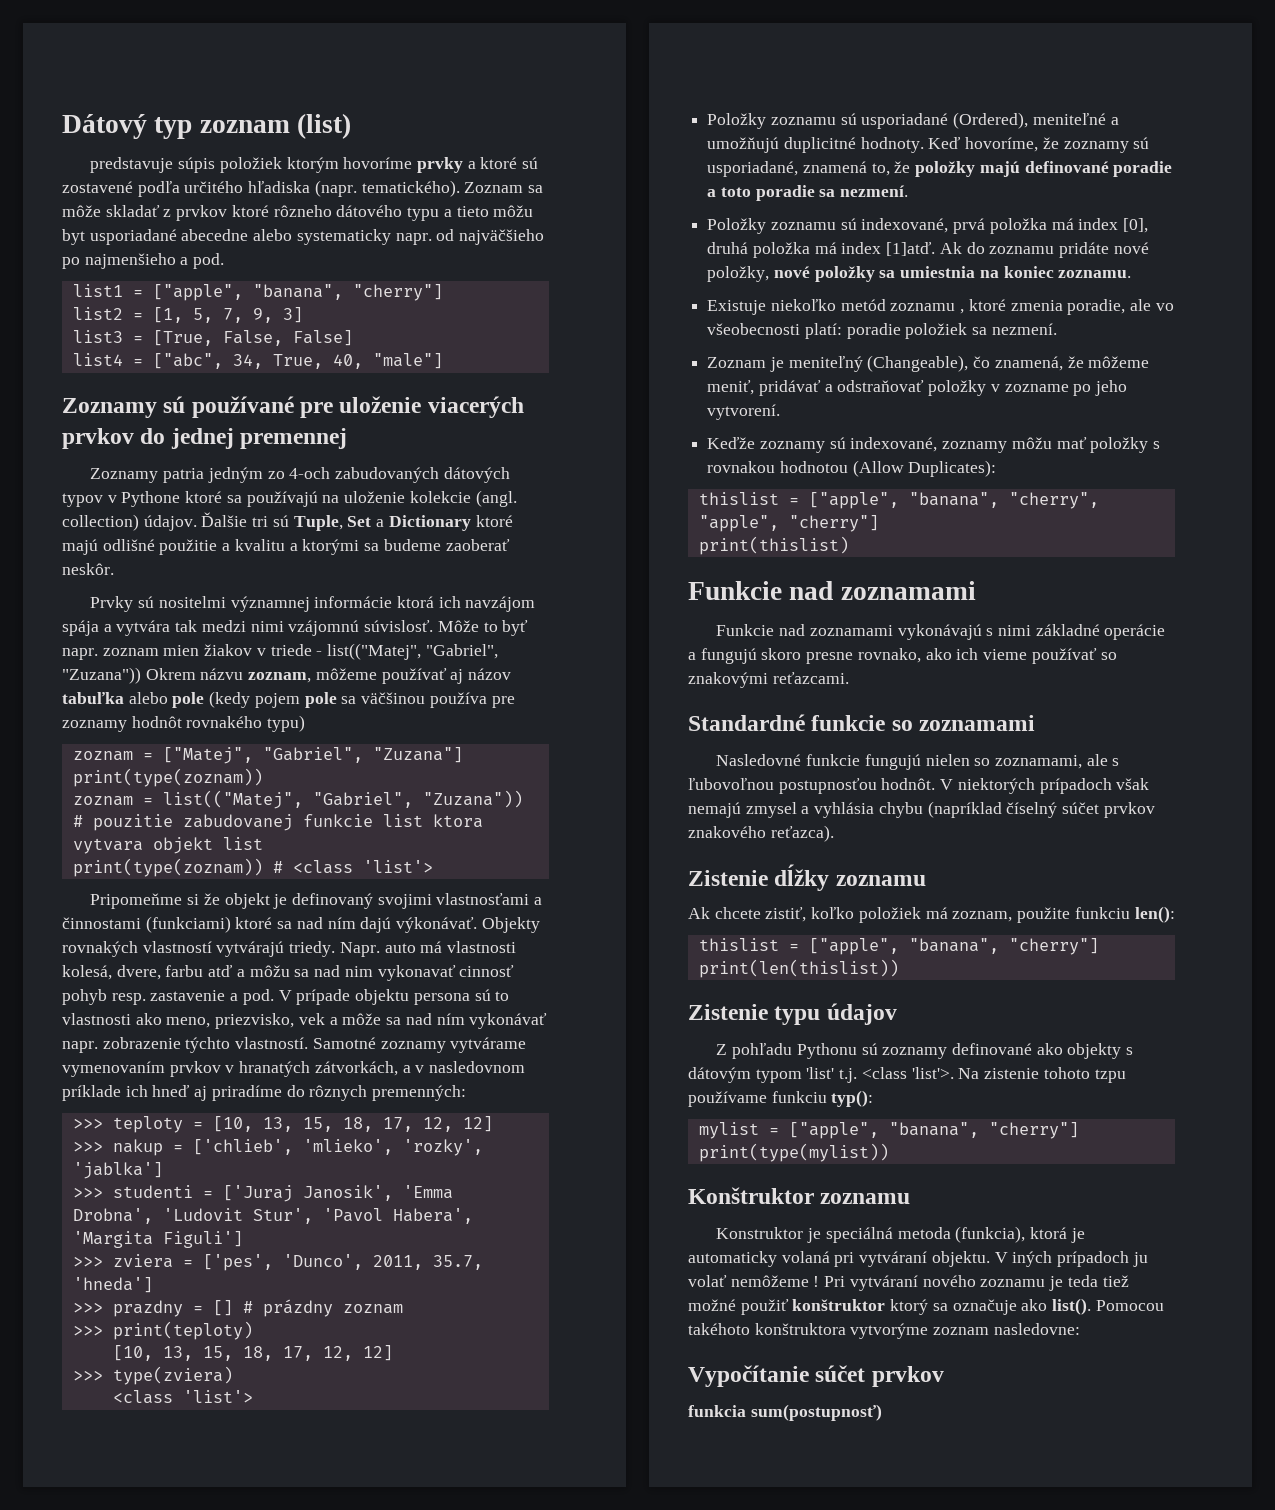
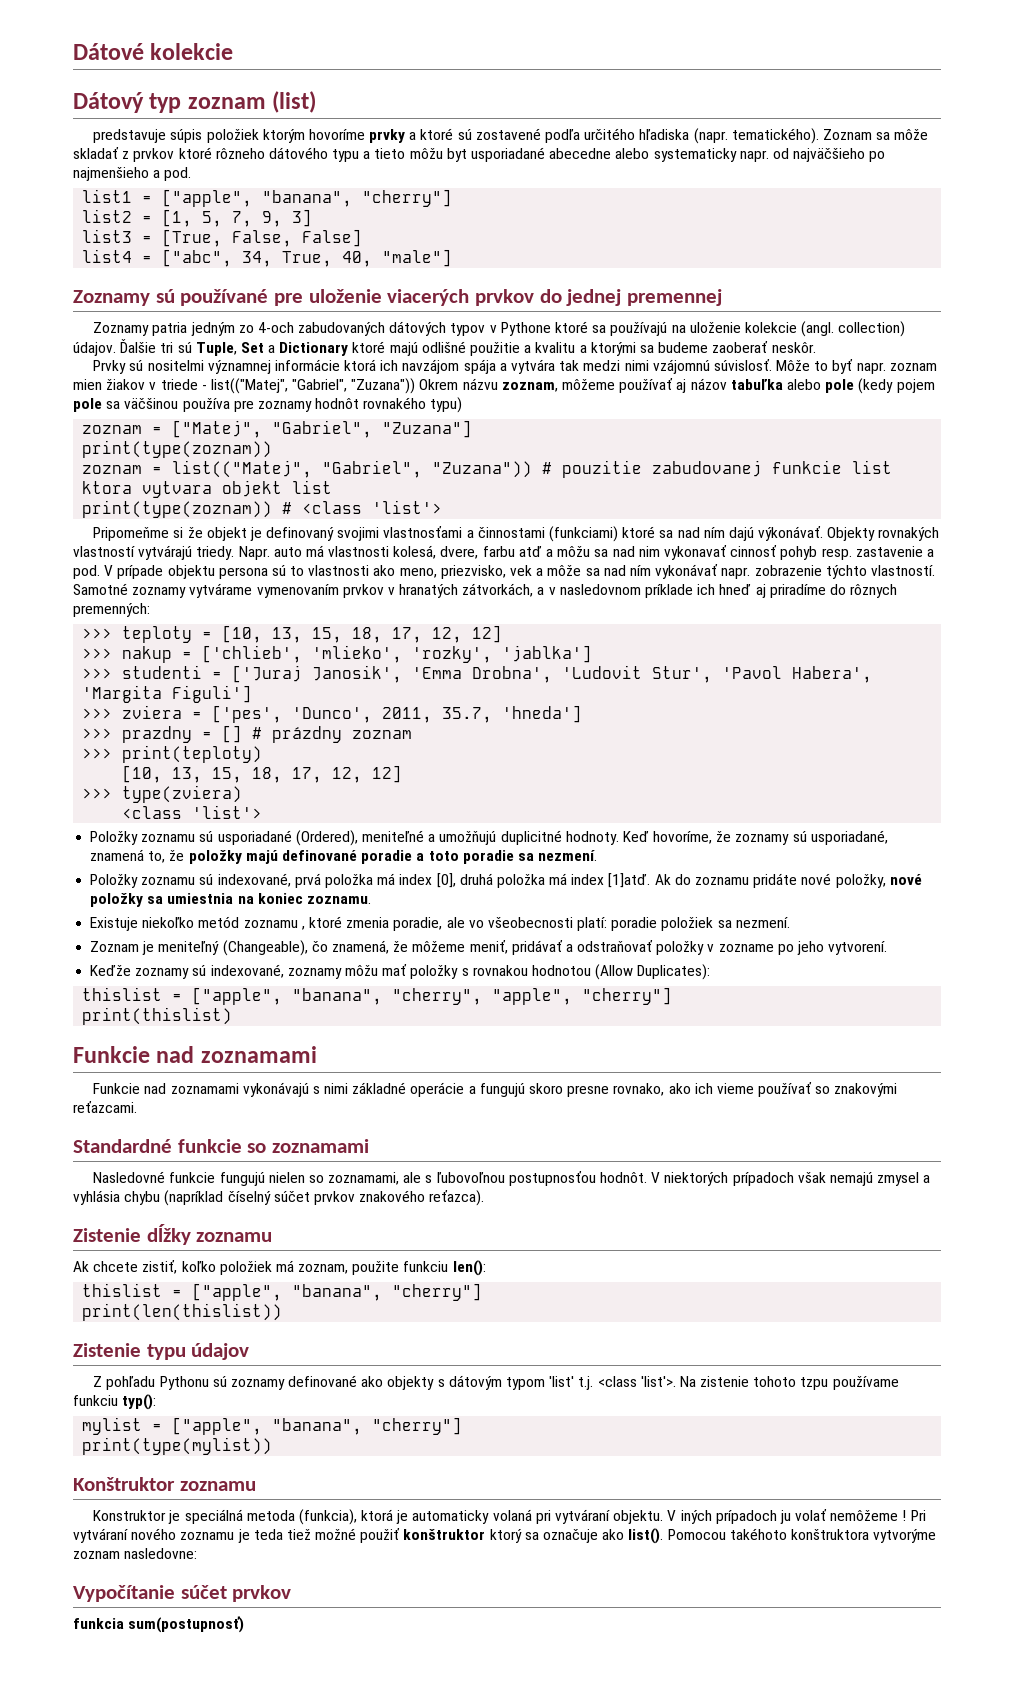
(62, 126) none -> [73,43,234,60] Dátové kolekcie //

